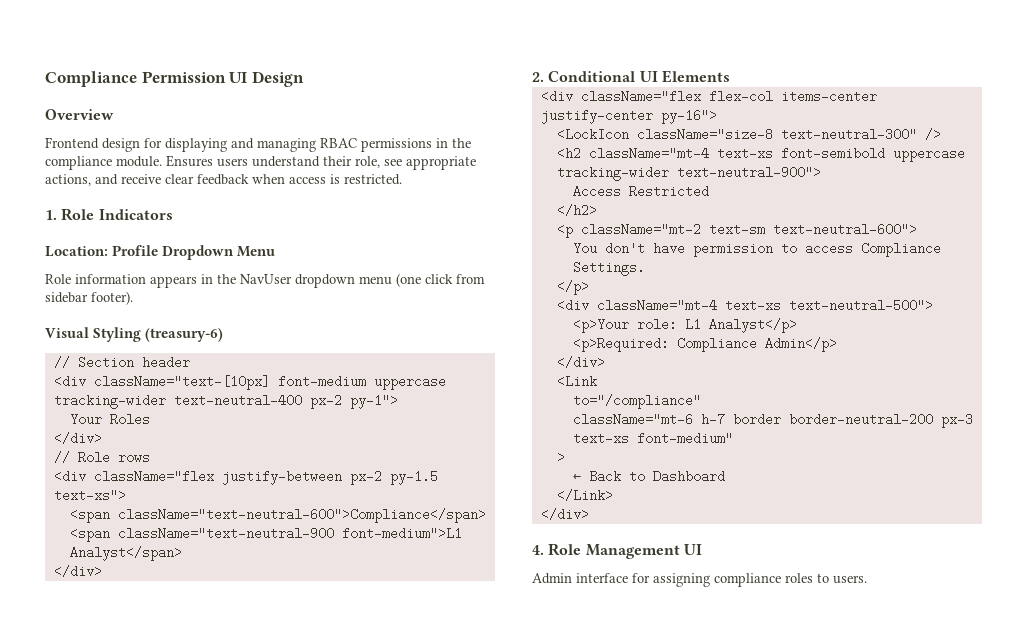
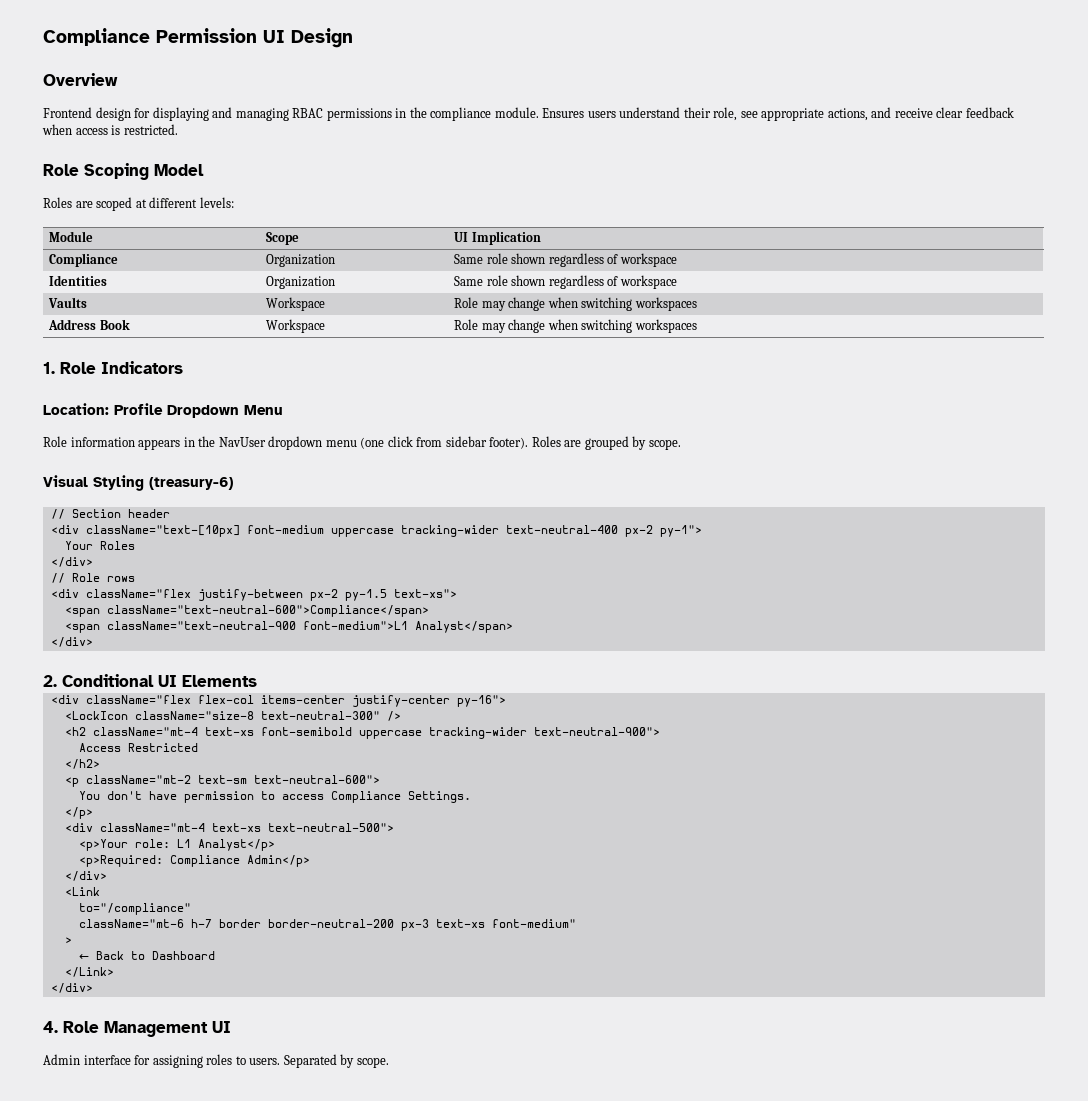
(402, 179) none -> [43,163,204,180] [43,197,234,211] [49,231,94,242] [266,232,300,245] [454,231,541,245] [49,253,119,267] [266,254,336,267] [454,253,677,267] [49,275,108,286] [266,276,336,289] [454,275,677,289] [48,297,88,308] [266,297,326,311] [454,297,697,311] [48,319,130,330] [266,319,326,333] [454,319,697,333] // Role Scoping Model // Roles are scoped at different levels: // Module | Scope | UI Implication // Compliance | Organization | Same role shown regardless of workspace // Identities | Organization | Same role shown regardless of workspace // Vaults | Workspace | Role may change when switching workspaces // Address Book | Workspace | Role may change when switching workspaces
(133, 298) none -> [531,436,681,450] Roles are grouped by scope.
[714,573,781,587] compliance -> (203, 1061) none
(867, 579) none -> [283,1054,389,1068] Separated by scope.

